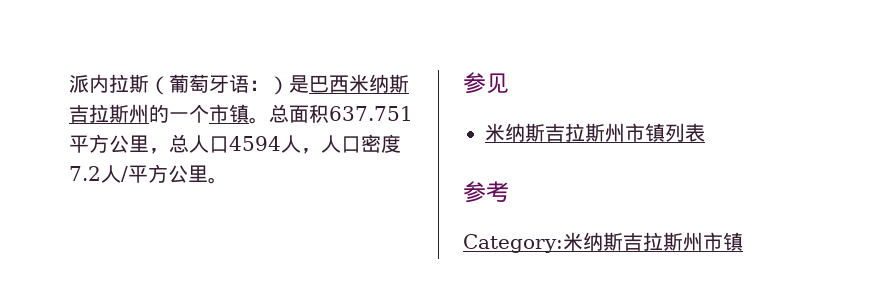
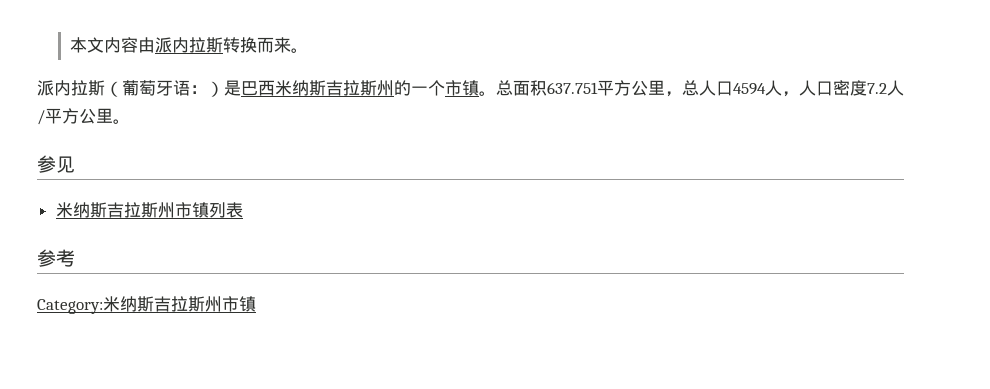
(69, 83) none -> [69,37,308,53] 本文内容由派内拉斯转换而来。 //

